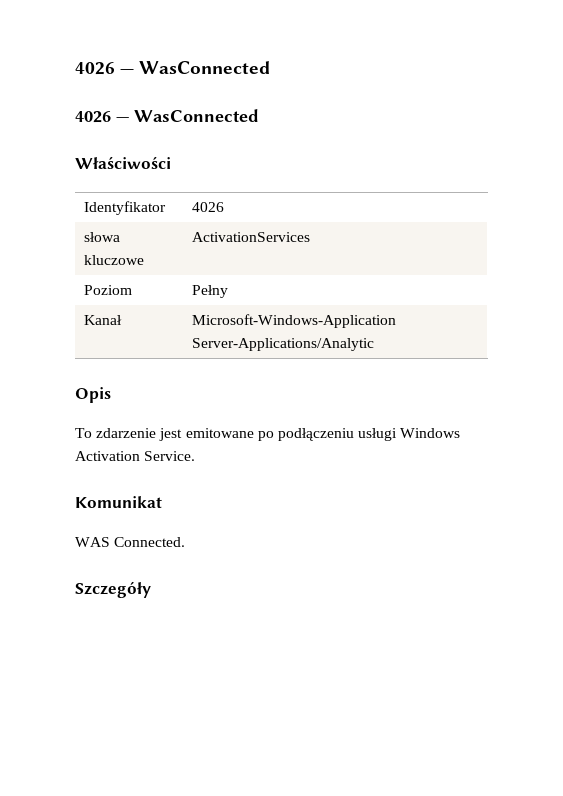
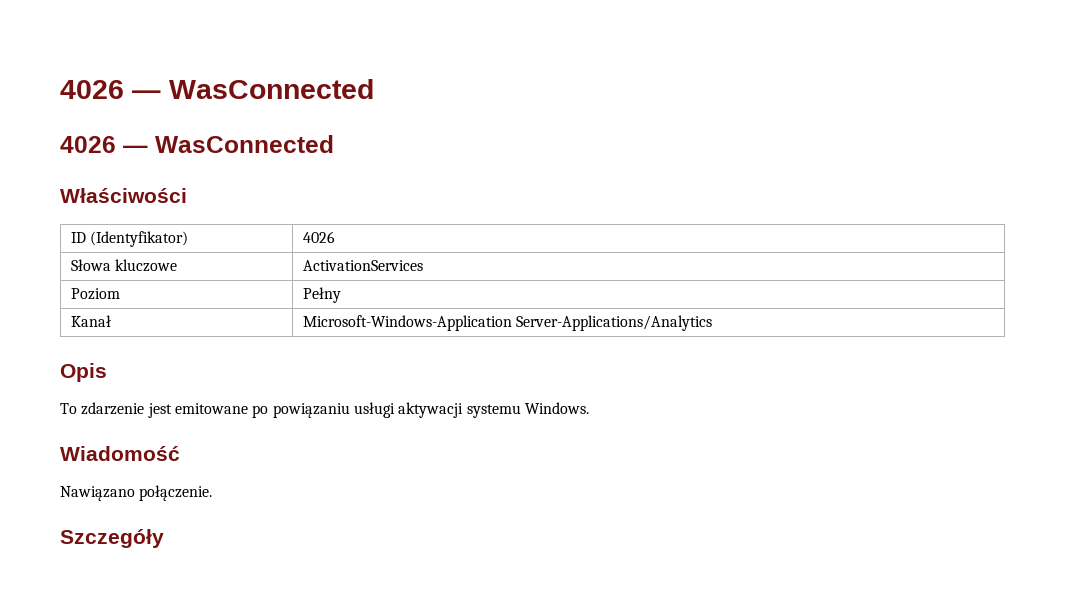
[83,201,166,215] Identyfikator -> [70,231,189,247] ID (Identyfikator)
[83,232,120,242] słowa -> [70,259,111,271] Słowa
[191,338,374,351] Server-Applications/Analytic -> [516,315,713,331] Server-Applications/Analytics
[277,428,461,441] [75,451,196,461] [75,496,162,508] [75,537,186,547] podłączeniu usługi Windows Activation Service. // Komunikat // WAS Connected. -> [272,402,589,418] [60,446,180,461] [60,485,213,501] powiązaniu usługi aktywacji systemu Windows. // Wiadomość // Nawiązano połączenie.

